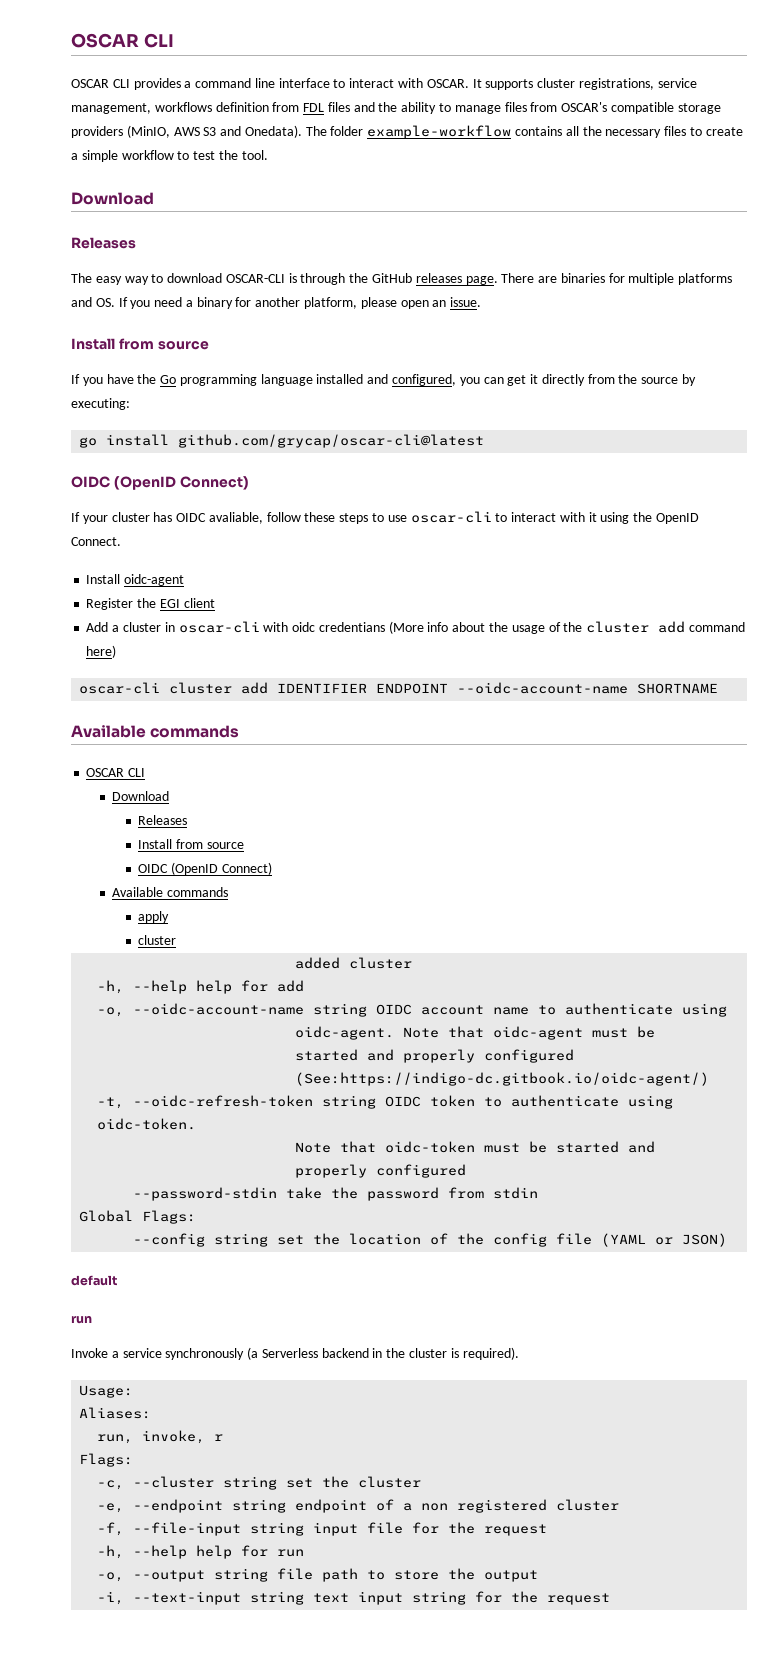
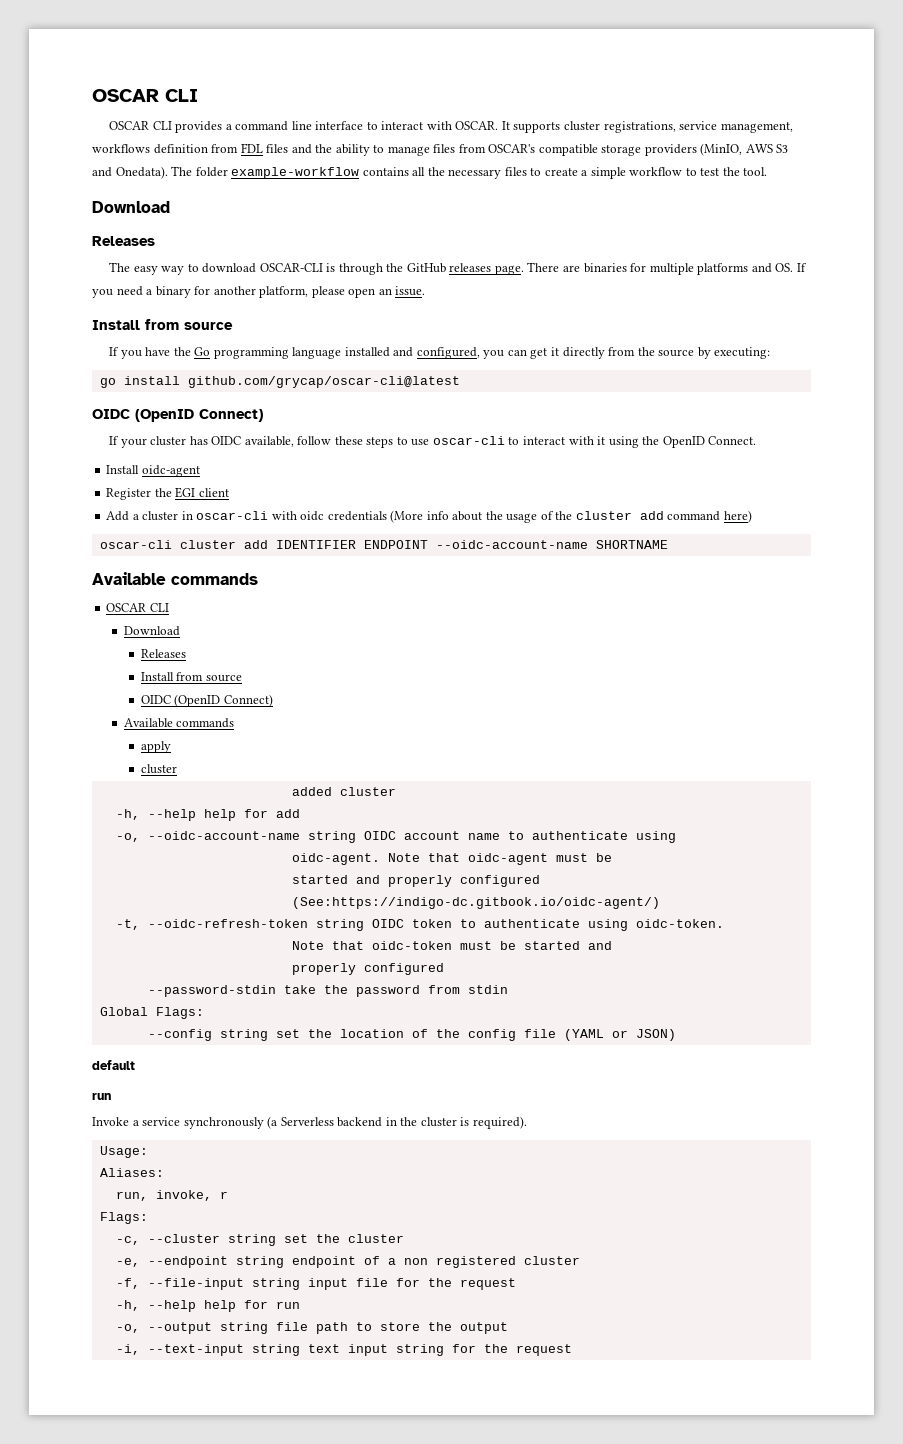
[208,512,263,524] avaliable, -> [244,436,294,447] available,
[318,622,385,632] credentians -> [327,511,387,521] credentials

